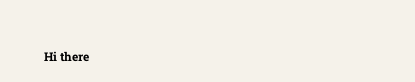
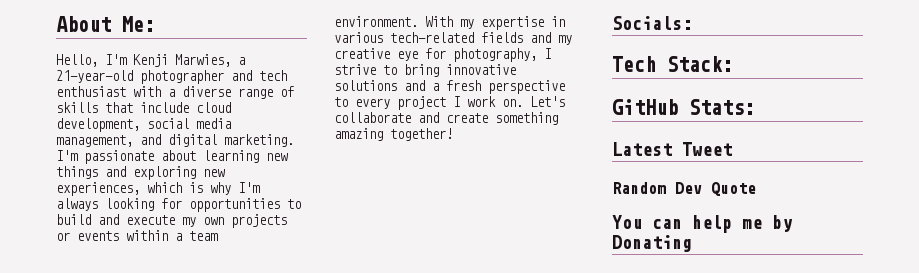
[44,51,90,62] Hi there -> [56,16,155,32] [56,54,245,67] [56,70,287,84] [56,86,294,99] [56,102,231,113] [56,118,231,132] [56,134,294,147] [56,150,288,164] [56,166,225,180] [56,182,260,196] [56,198,301,212] [56,214,287,228] [56,230,218,241] [334,16,565,30] [334,32,572,45] [334,48,551,62] [334,64,516,77] [334,80,565,94] [334,96,565,110] [334,112,558,125] [334,128,453,141] [612,16,692,30] [612,56,733,72] [612,99,755,115] [612,142,732,156] [612,182,756,196] [612,215,793,233] [612,235,692,252] About Me: // Hello, I'm Kenji Marwies, a 21-year-old photographer and tech enthusiast with a diverse range of skills that include cloud development, social media management, and digital marketing. I'm passionate about learning new things and exploring new experiences, which is why I'm always looking for opportunities to build and execute my own projects or events within a team environment. With my expertise in various tech-related fields and my creative eye for photography, I strive to bring innovative solutions and a fresh perspective to every project I work on. Let's collaborate and create something amazing together! // Socials: // Tech Stack: // GitHub Stats: // Latest Tweet // Random Dev Quote // You can help me by Donating

